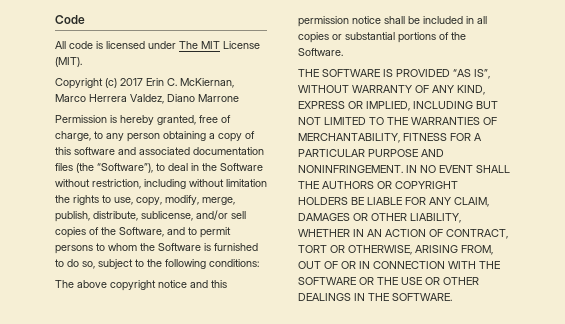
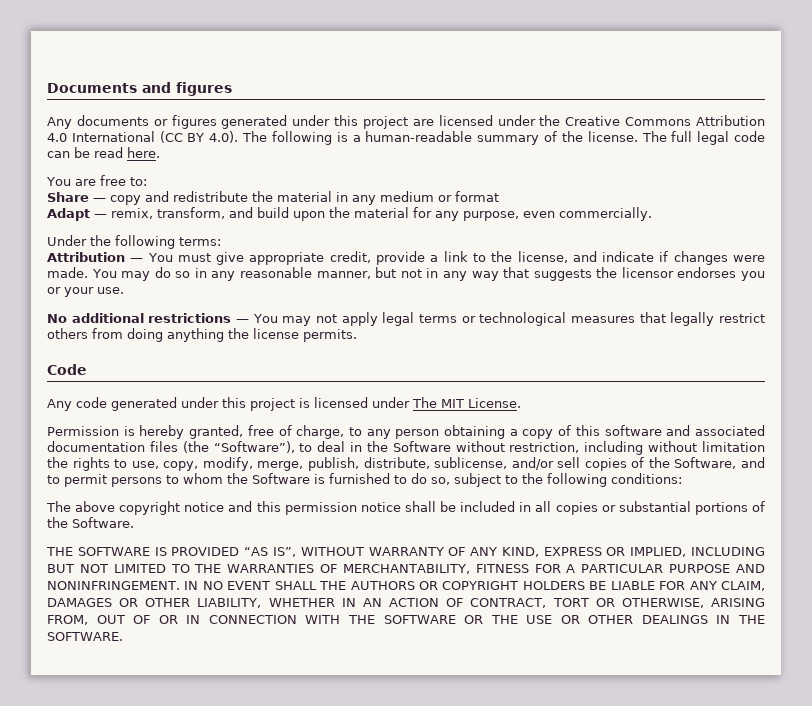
[55,15,85,24] [55,41,93,49] Code // All code -> [47,82,232,96] [47,115,765,129] [47,131,766,145] [47,147,160,158] [46,175,147,186] [47,191,499,205] [47,207,652,221] [47,235,221,249] [47,251,765,265] [47,267,765,281] [47,287,124,297] [47,312,765,326] [47,328,357,342] [47,364,87,375] [47,397,295,411] Documents and figures // Any documents or figures generated under this project are licensed under the Creative Commons Attribution 4.0 International (CC BY 4.0). The following is a human-readable summary of the license. The full legal code can be read here. // You are free to: // Share — copy and redistribute the material in any medium or format // Adapt — remix, transform, and build upon the material for any purpose, even commercially. // Under the following terms: // Attribution — You must give appropriate credit, provide a link to the license, and indicate if changes were made. You may do so in any reasonable manner, but not in any way that suggests the licensor endorses you or your use. // No additional restrictions — You may not apply legal terms or technological measures that legally restrict others from doing anything the license permits. // Code // Any code generated under this project
[223,41,260,49] [55,57,82,67] [55,78,234,89] [55,94,239,104] License (MIT). // Copyright (c) 2017 Erin C. McKiernan, Marco Herrera Valdez, Diano Marrone -> [468,398,521,408] License.

